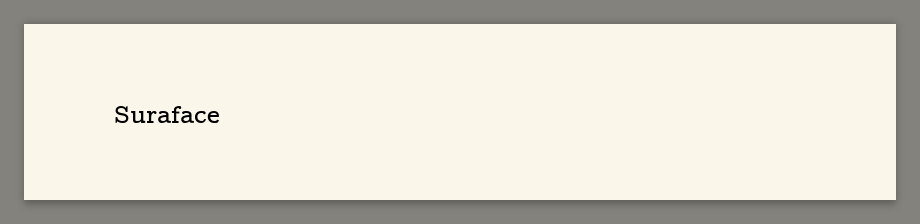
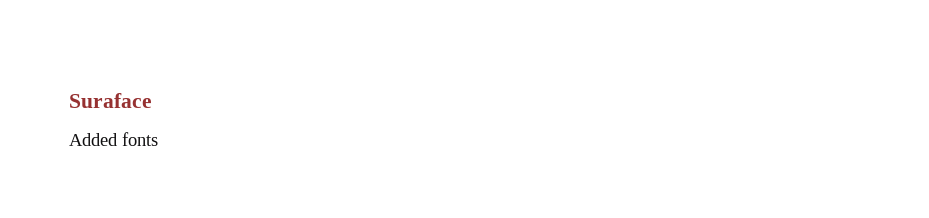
(220, 114) none -> [69,132,158,146] // Added fonts

